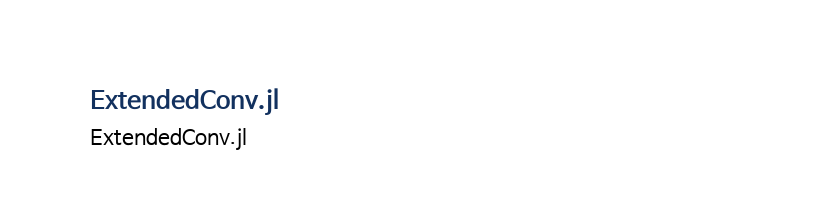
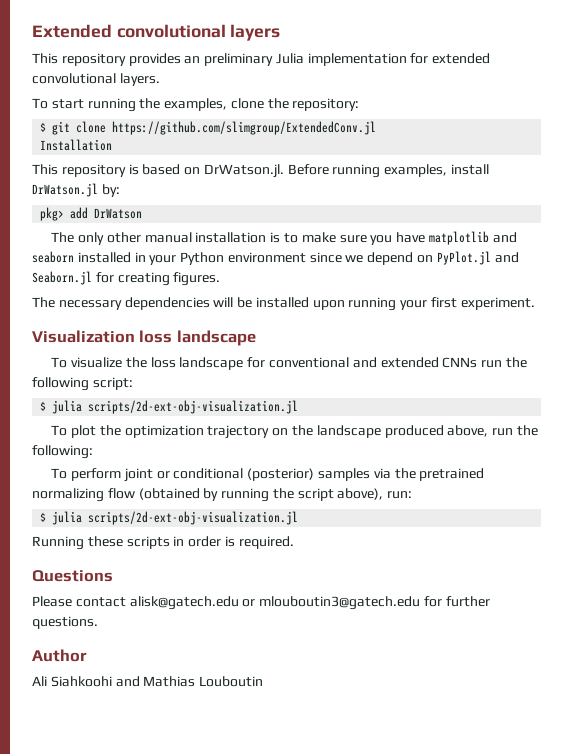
[90,88,279,116] [90,128,247,151] ExtendedConv.jl // ExtendedConv.jl -> [32,24,281,41] [32,53,491,66] [32,73,160,86] [32,98,360,112] [40,121,377,135] [40,139,113,151] [32,164,490,178] [32,183,120,197] [40,207,143,221] [51,231,517,245] [32,251,519,265] [32,271,221,286] [32,297,535,311] [32,330,256,346] [51,357,527,370] [32,377,133,391] [40,400,299,414] [51,425,538,439] [32,445,93,459] [51,468,485,482] [32,488,413,502] [40,511,299,525] [32,536,294,550] [32,570,113,582] [32,596,490,610] [32,616,98,629] [32,649,87,662] [32,676,264,687] Extended convolutional layers // This repository provides an preliminary Julia implementation for extended convolutional layers. // To start running the examples, clone the repository: // $ git clone https://github.com/slimgroup/ExtendedConv.jl // Installation // This repository is based on DrWatson.jl. Before running examples, install DrWatson.jl by: // pkg> add DrWatson // The only other manual installation is to make sure you have matplotlib and seaborn installed in your Python environment since we depend on PyPlot.jl and Seaborn.jl for creating figures. // The necessary dependencies will be installed upon running your first experiment. // Visualization loss landscape // To visualize the loss landscape for conventional and extended CNNs run the following script: // $ julia scripts/2d-ext-obj-visualization.jl // To plot the optimization trajectory on the landscape produced above, run the following: // To perform joint or conditional (posterior) samples via the pretrained normalizing flow (obtained by running the script above), run: // $ julia scripts/2d-ext-obj-visualization.jl // Running these scripts in order is required. // Questions // Please contact alisk@gatech.edu or mlouboutin3@gatech.edu for further questions. // Author // Ali Siahkoohi and Mathias Louboutin

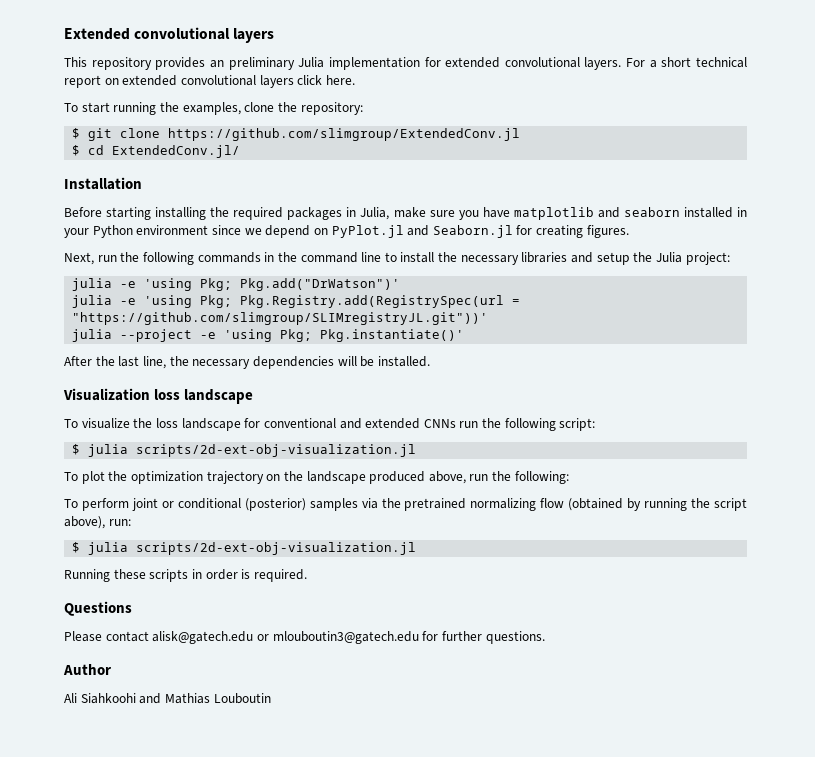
(160, 79) none -> [626,57,747,68] [64,75,355,88] For a short technical report on extended convolutional layers click here.
[40,139,113,151] [32,164,490,178] [32,183,120,197] [40,207,143,221] [51,232,298,245] Installation // This repository is based on DrWatson.jl. Before running examples, install DrWatson.jl by: // pkg> add DrWatson // The only other manual installation is to -> [72,145,241,158] [64,177,142,190] [64,207,390,220] $ cd ExtendedConv.jl/ // Installation // Before starting installing the required packages in Julia,
[32,297,535,311] The necessary dependencies will be installed upon running your first experiment. -> [64,252,730,265] [72,278,401,291] [72,295,521,308] [72,312,489,325] [72,329,465,342] [64,356,430,369] Next, run the following commands in the command line to install the necessary libraries and setup the Julia project: // julia -e 'using Pkg; Pkg.add("DrWatson")' // julia -e 'using Pkg; Pkg.Registry.add(RegistrySpec(url = "https://github.com/slimgroup/SLIMregistryJL.git"))' // julia --project -e 'using Pkg; Pkg.instantiate()' // After the last line, the necessary dependencies will be installed.

